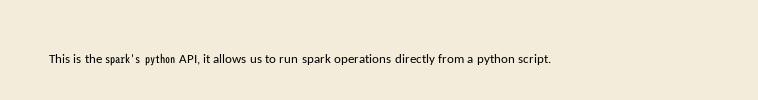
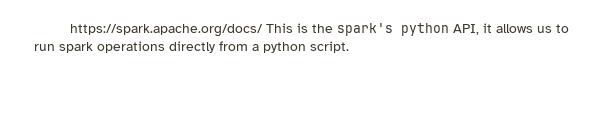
(49, 58) none -> [69,24,263,37] https://spark.apache.org/docs/

